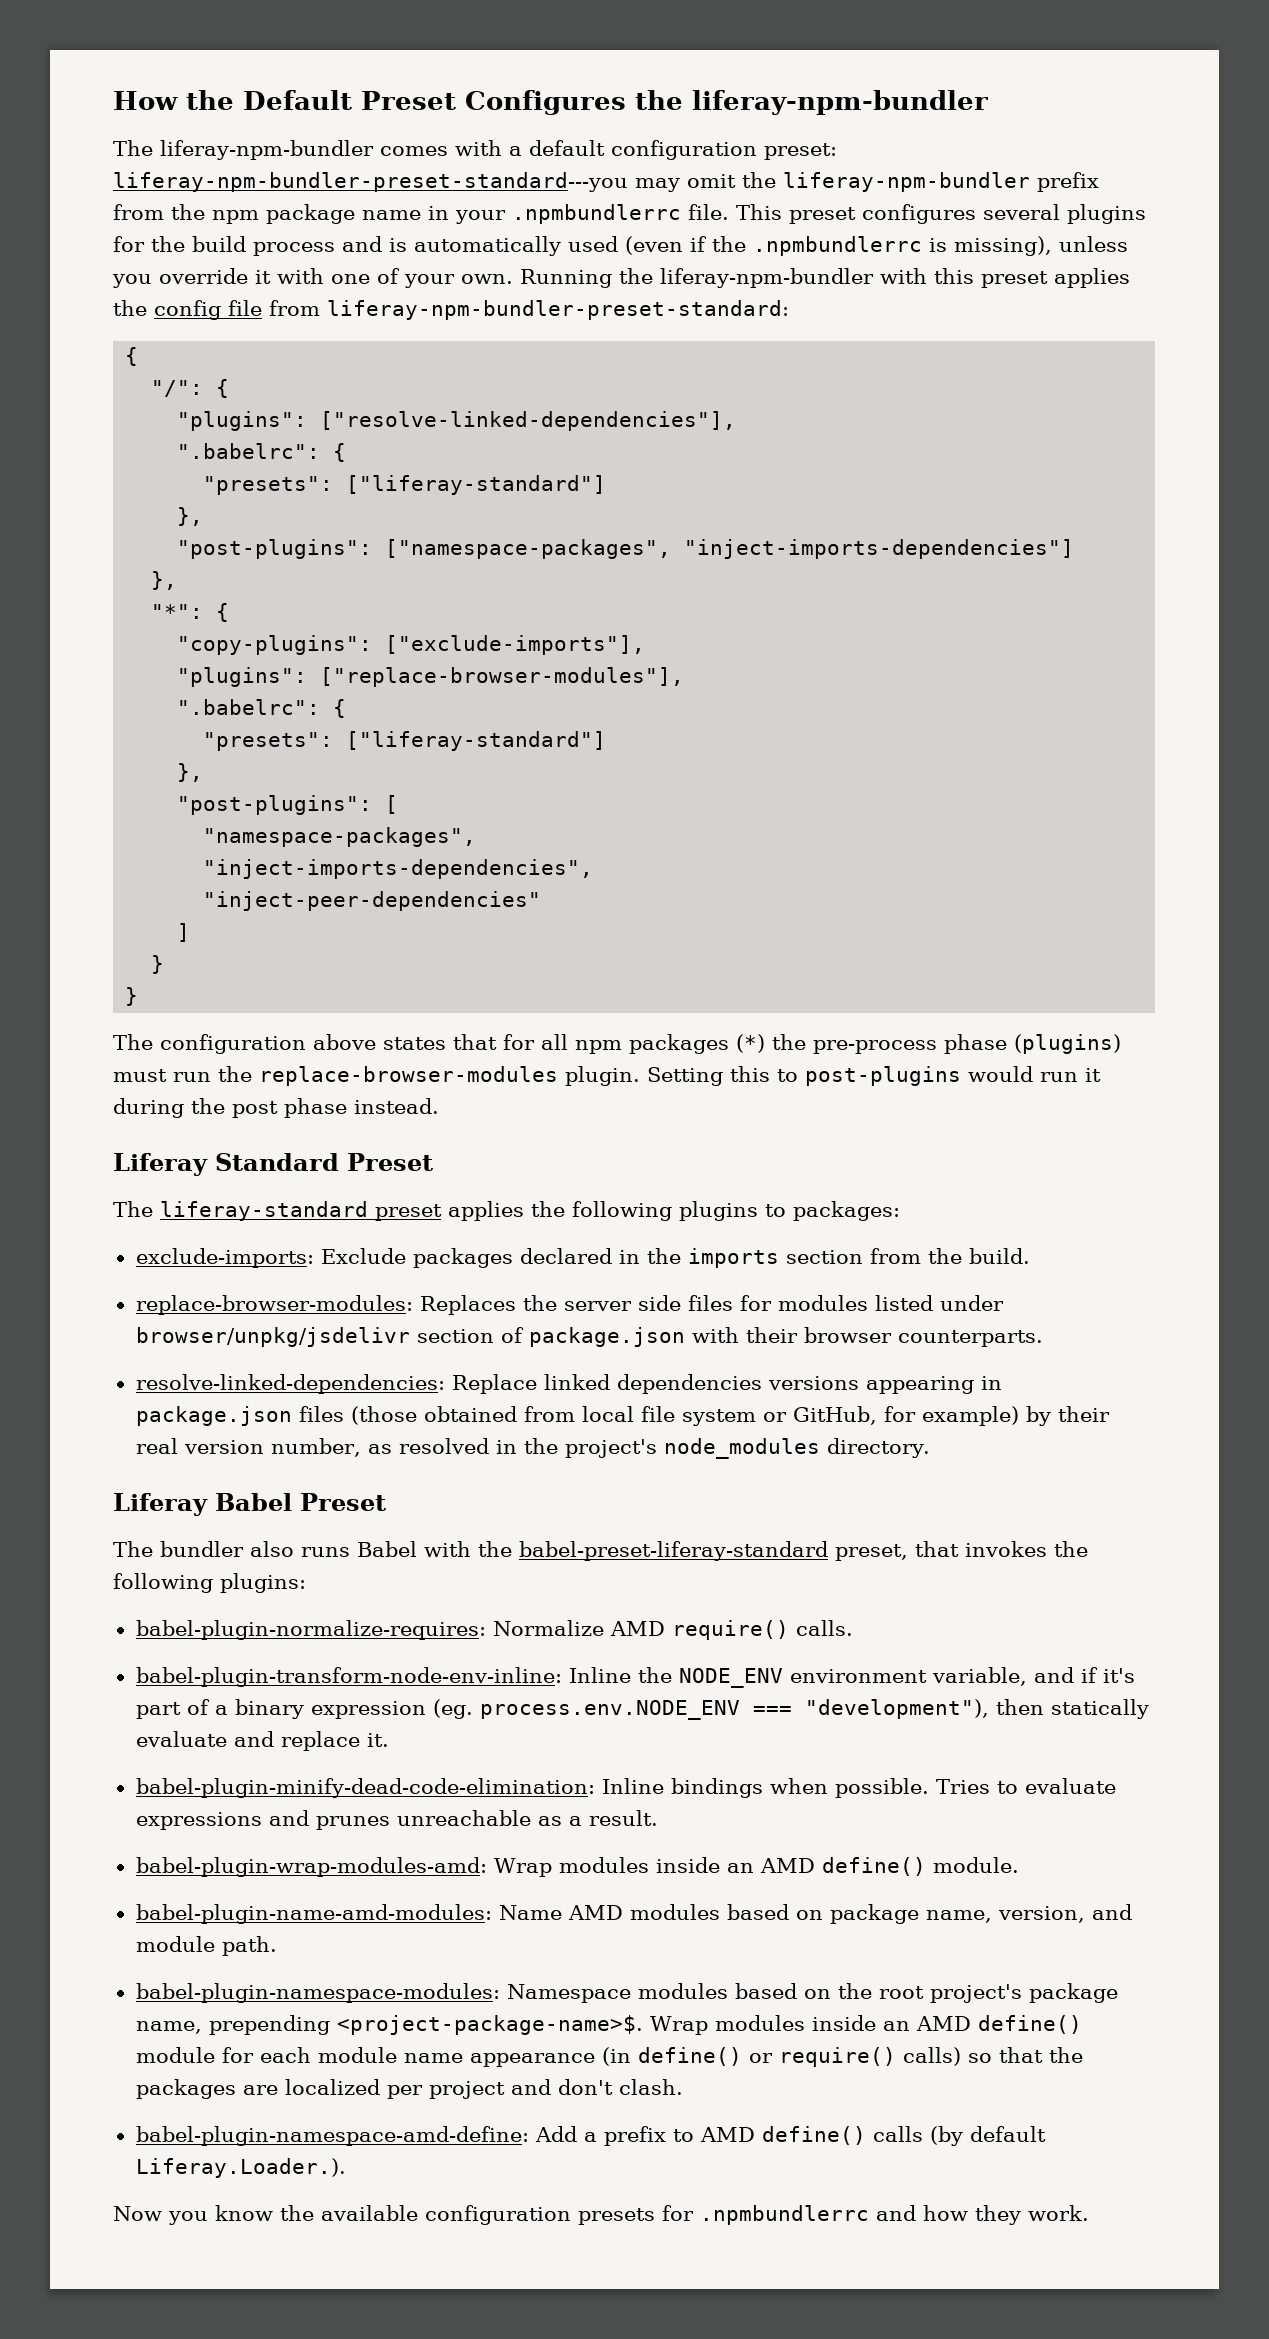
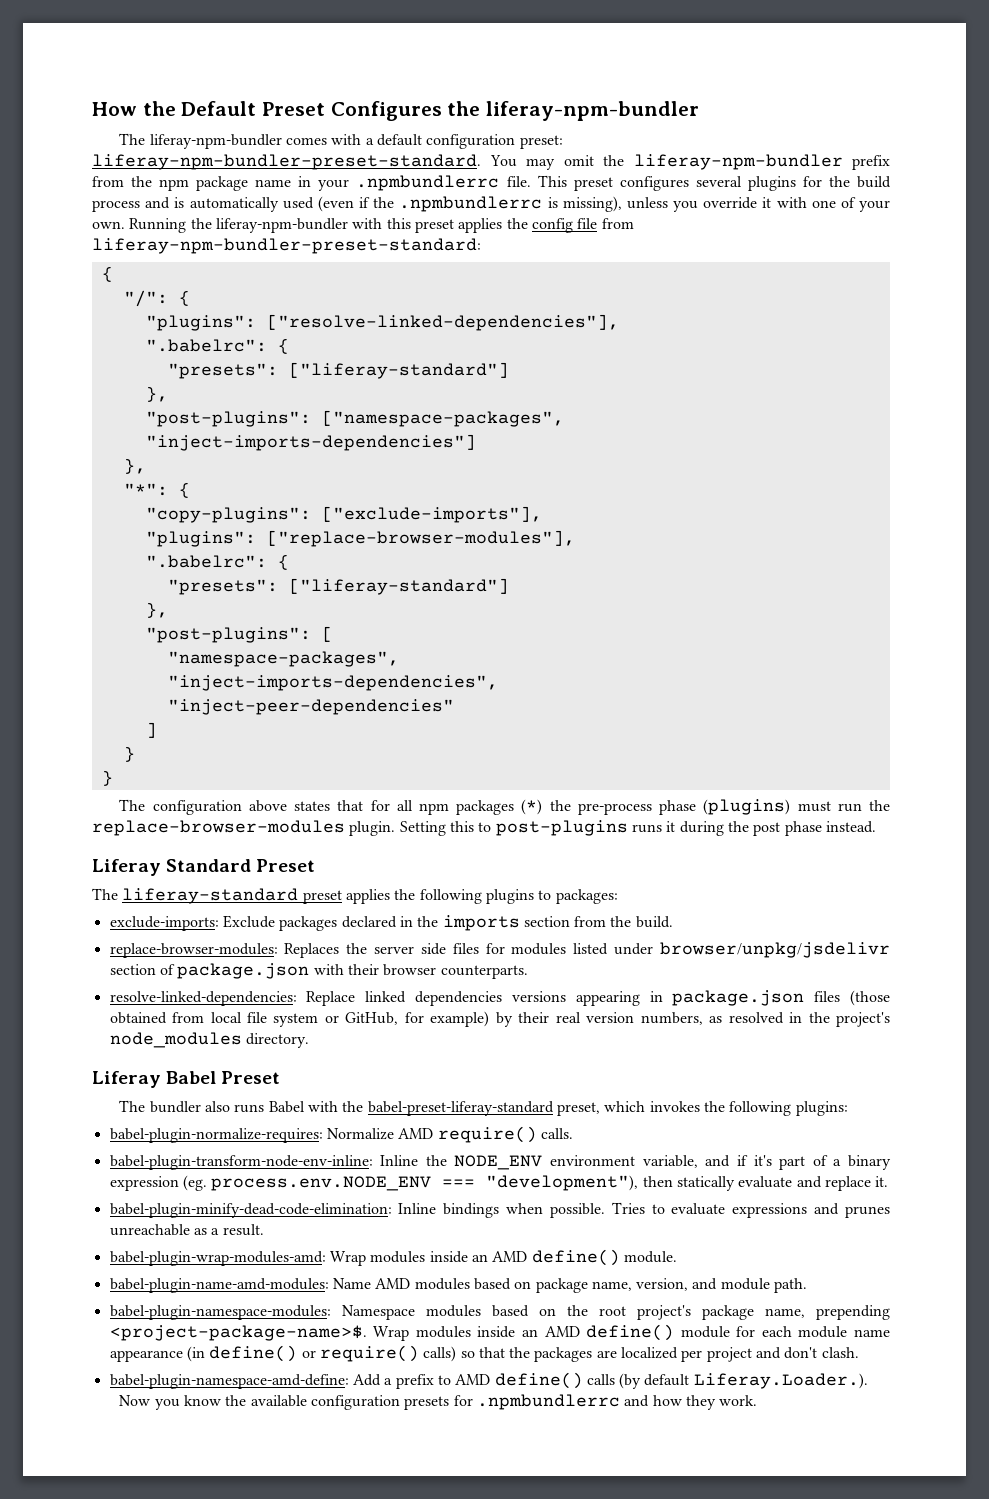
[113,172,628,192] liferay-npm-bundler-preset-standard---you -> [92,154,517,170] liferay-npm-bundler-preset-standard. You
[968,1066,1078,1082] would run -> [631,824,662,833] runs
[270,1438,361,1457] number, -> [640,1012,703,1025] numbers,
[915,1541,959,1557] that -> [604,1101,646,1112] which

